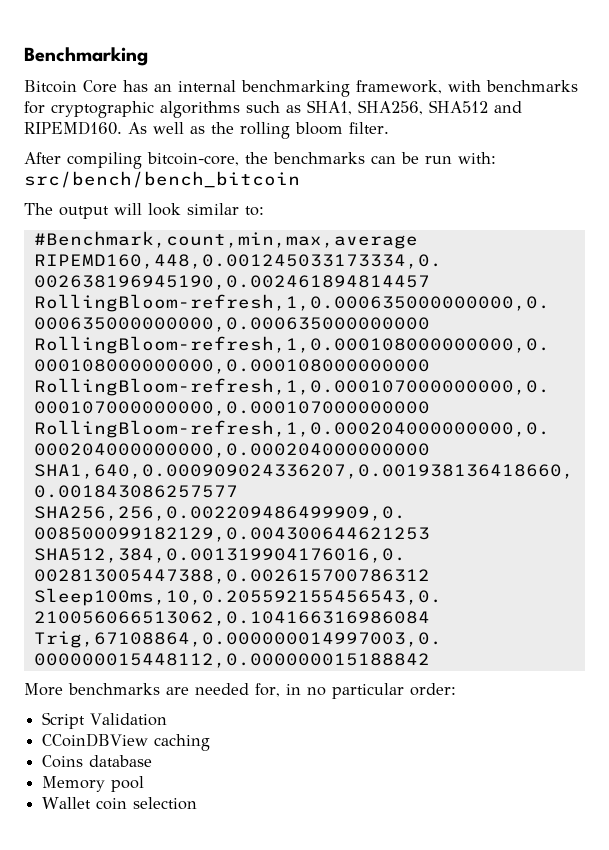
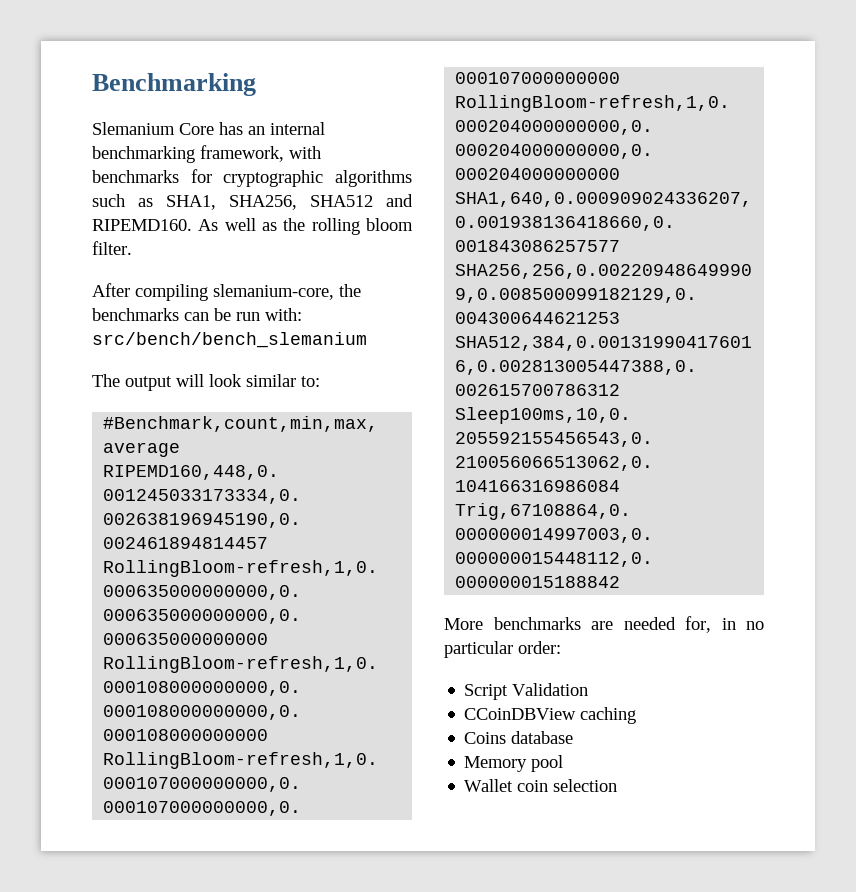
[24,80,77,93] Bitcoin -> [92,122,175,135] Slemanium
[147,152,239,166] bitcoin-core, -> [213,284,334,300] slemanium-core,
[24,171,300,188] src/bench/bench_bitcoin -> [92,332,367,348] src/bench/bench_slemanium

